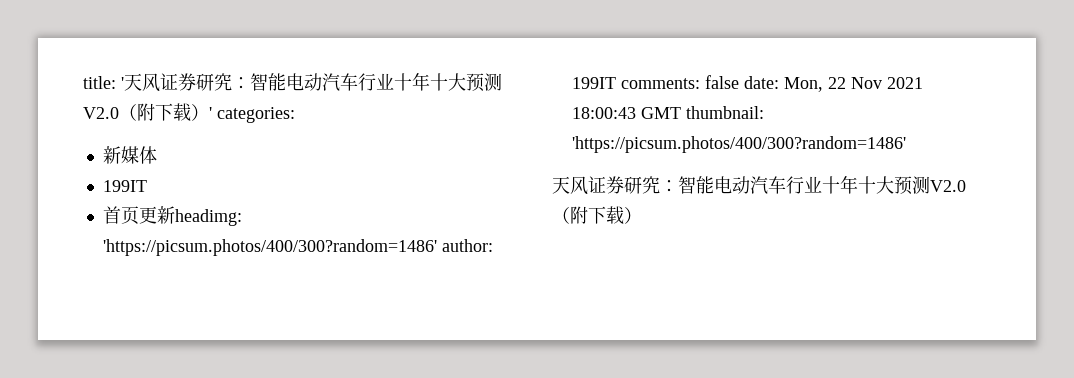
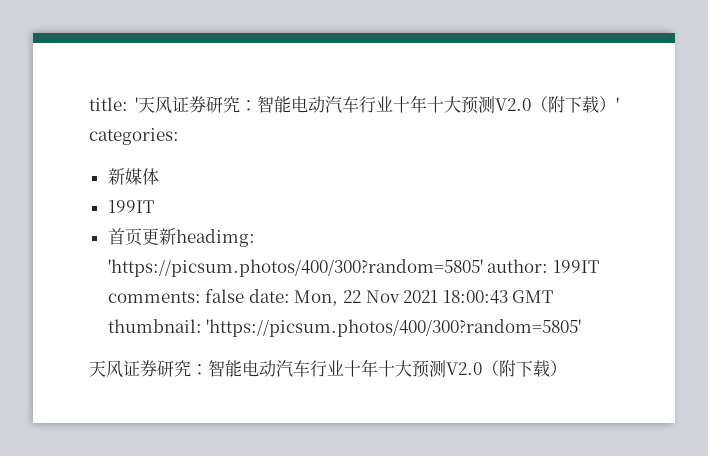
[102,239,437,256] 'https://picsum.photos/400/300?random=1486' -> [107,259,483,277] 'https://picsum.photos/400/300?random=5805'
[571,136,906,153] 'https://picsum.photos/400/300?random=1486' -> [206,319,582,337] 'https://picsum.photos/400/300?random=5805'

